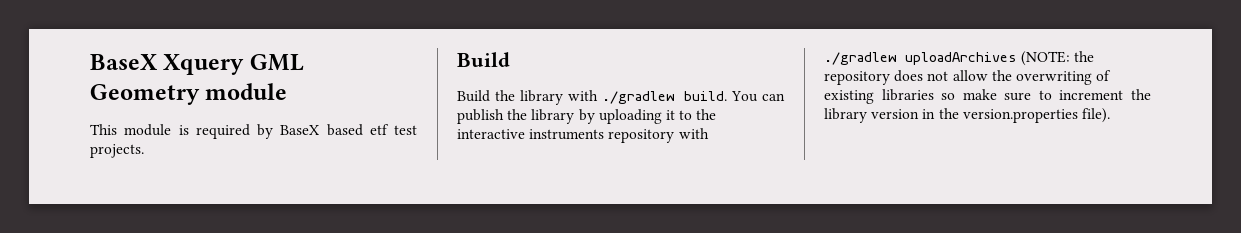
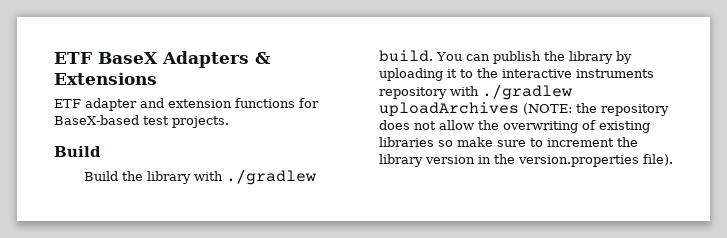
[90,54,304,75] [90,83,288,105] [90,124,389,139] BaseX Xquery GML Geometry module // This module is required by BaseX based etf -> [54,51,271,68] [54,73,157,85] [54,98,319,111] [54,115,139,125] ETF BaseX Adapters & Extensions // ETF adapter and extension functions for BaseX-based

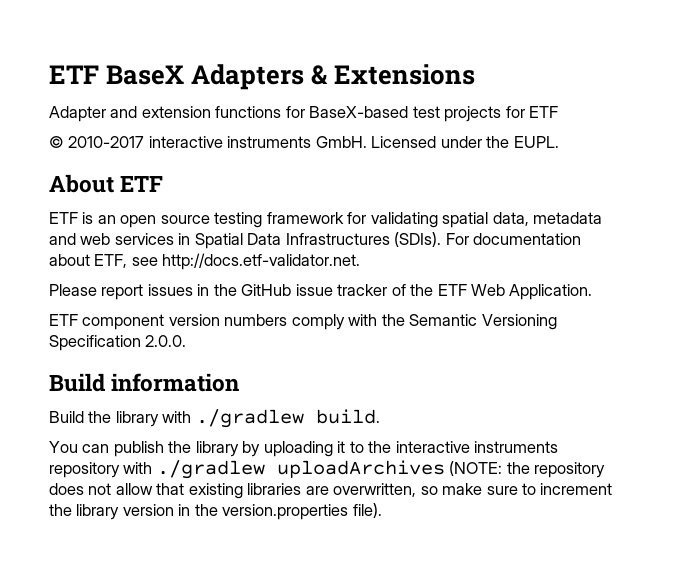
[54,98,137,111] ETF adapter -> [49,106,106,122] Adapter
[172,116,229,128] [54,146,101,157] projects. // Build -> [444,106,559,122] [49,136,559,148] [49,174,164,193] [49,212,603,228] [49,232,582,249] [49,253,361,270] [49,284,593,300] [49,314,557,330] [49,335,187,351] [49,373,240,392] projects for ETF // © 2010-2017 interactive instruments GmbH. Licensed under the EUPL. // About ETF // ETF is an open source testing framework for validating spatial data, metadata and web services in Spatial Data Infrastructures (SDIs). For documentation about ETF, see http://docs.etf-validator.net. // Please report issues in the GitHub issue tracker of the ETF Web Application. // ETF component version numbers comply with the Semantic Versioning Specification 2.0.0. // Build information
(433, 56) none -> (380, 416) //
[478,120,650,133] [379,137,434,147] the overwriting of existing libraries -> [156,483,417,499] that existing libraries are overwritten,

